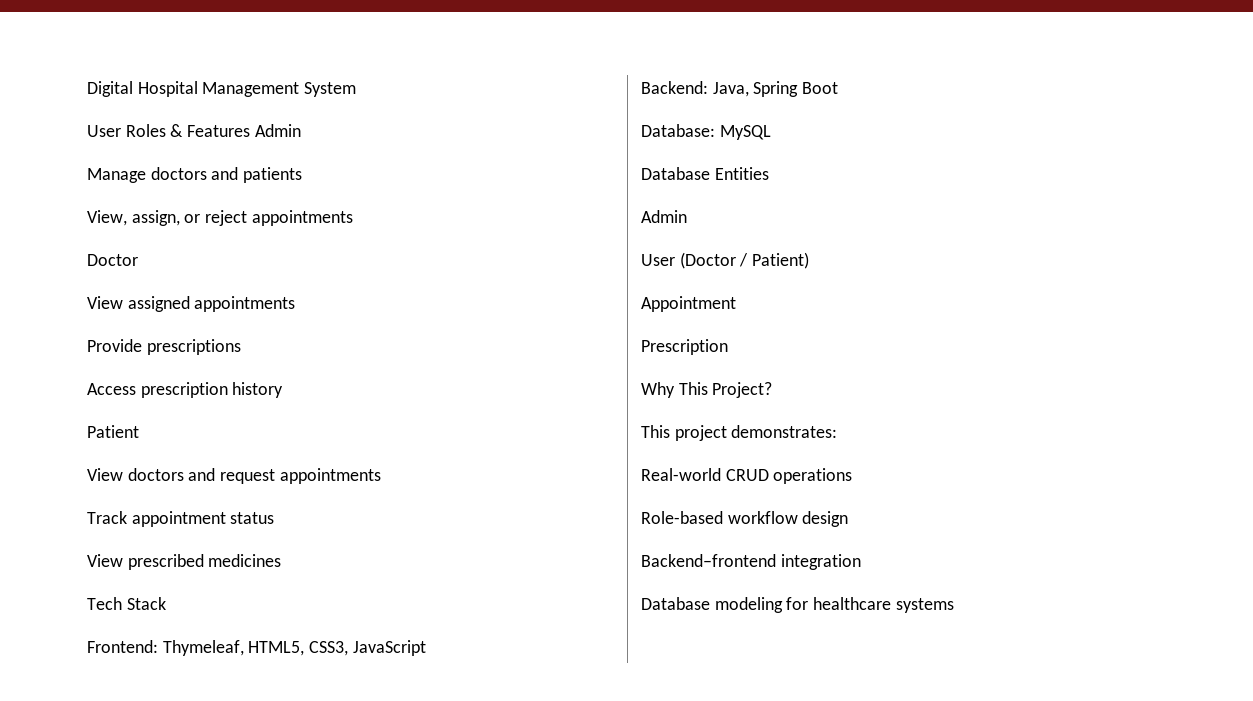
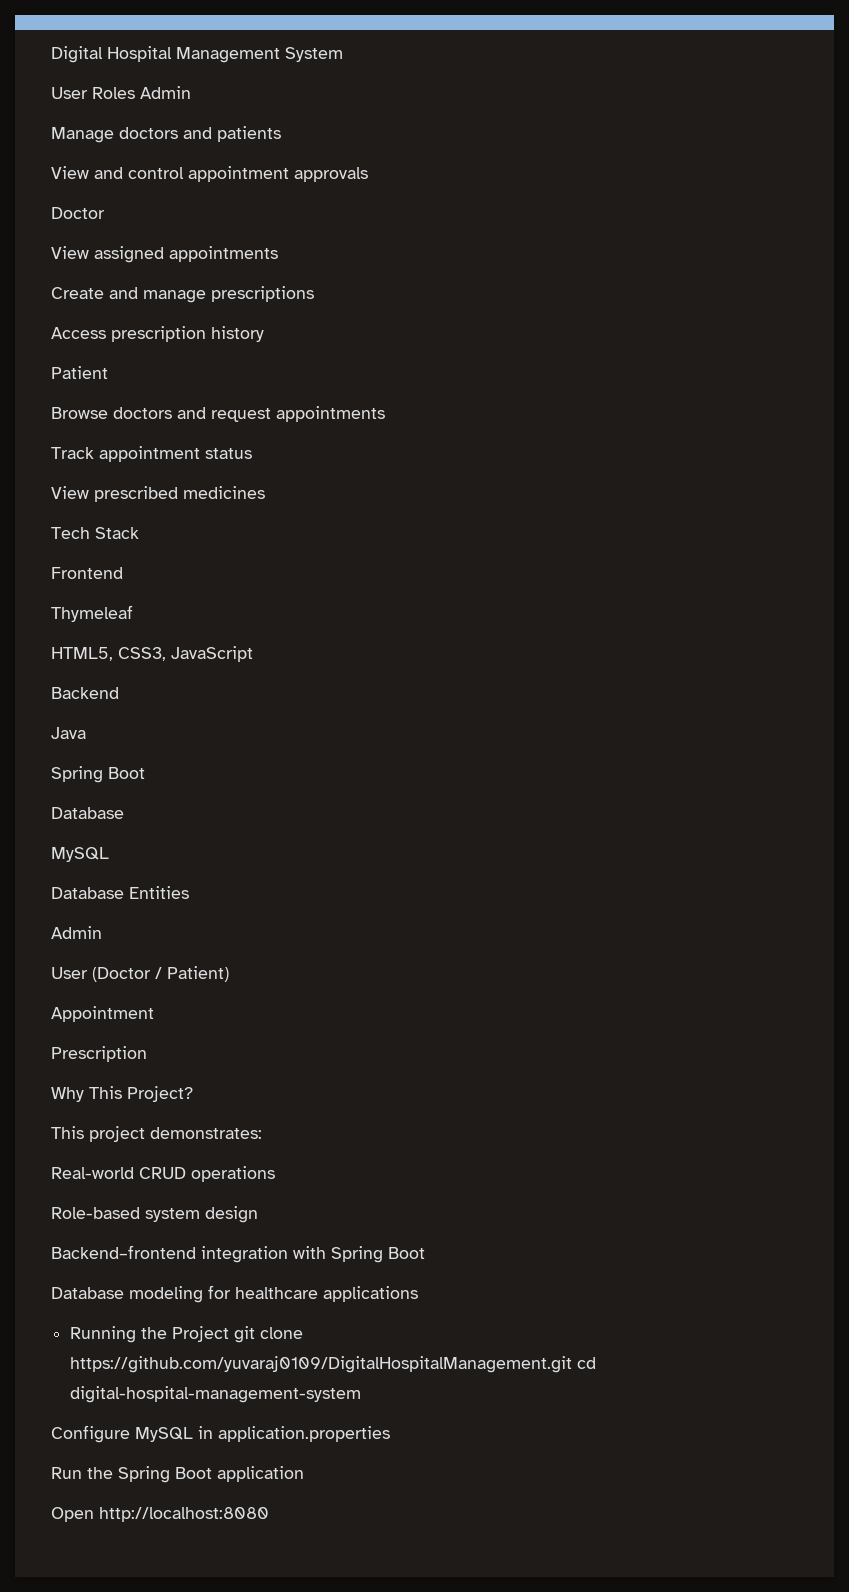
[170,124,251,137] & Features -> (135, 93) none
[87,210,353,226] View, assign, or reject appointments -> [51,166,368,182] View and control appointment approvals
[87,339,142,352] Provide -> [51,287,206,303] Create and manage
[87,468,123,481] View -> [51,407,108,419] Browse
[87,640,244,656] Frontend: Thymeleaf, -> [51,567,123,579] [51,605,133,622] Frontend // Thymeleaf //
[641,81,839,97] [641,124,715,137] Backend: Java, Spring Boot // Database: -> [51,687,119,699] [51,727,86,739] [51,766,145,783] [51,807,124,819] Backend // Java // Spring Boot // Database //
[727,511,798,524] workflow -> [145,1208,200,1222] system
(861, 562) none -> [293,1246,425,1263] with Spring Boot
[895,598,954,613] systems -> [323,1286,418,1302] [70,1326,304,1343] [70,1356,597,1373] [70,1386,362,1403] [51,1425,390,1443] [51,1466,304,1483] [51,1507,269,1522] applications // Running the Project git clone https://github.com/yuvaraj0109/DigitalHospitalManagement.git cd digital-hospital-management-system // Configure MySQL in application.properties // Run the Spring Boot application // Open http://localhost:8080

